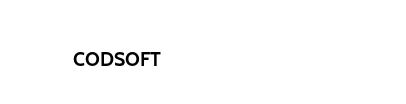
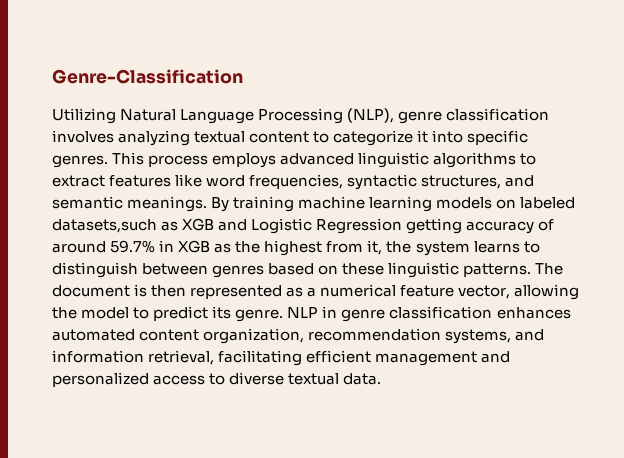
[73,52,161,66] CODSOFT -> [52,69,243,84] [52,108,550,124] [52,130,529,146] [52,152,537,168] [52,174,535,190] [52,196,576,212] [52,218,555,234] [52,240,540,256] [52,262,564,278] [52,284,580,300] [52,306,571,322] [52,328,545,344] [52,350,511,366] [52,372,382,387] Genre-Classification // Utilizing Natural Language Processing (NLP), genre classification involves analyzing textual content to categorize it into specific genres. This process employs advanced linguistic algorithms to extract features like word frequencies, syntactic structures, and semantic meanings. By training machine learning models on labeled datasets,such as XGB and Logistic Regression getting accuracy of around 59.7% in XGB as the highest from it, the system learns to distinguish between genres based on these linguistic patterns. The document is then represented as a numerical feature vector, allowing the model to predict its genre. NLP in genre classification enhances automated content organization, recommendation systems, and information retrieval, facilitating efficient management and personalized access to diverse textual data.

